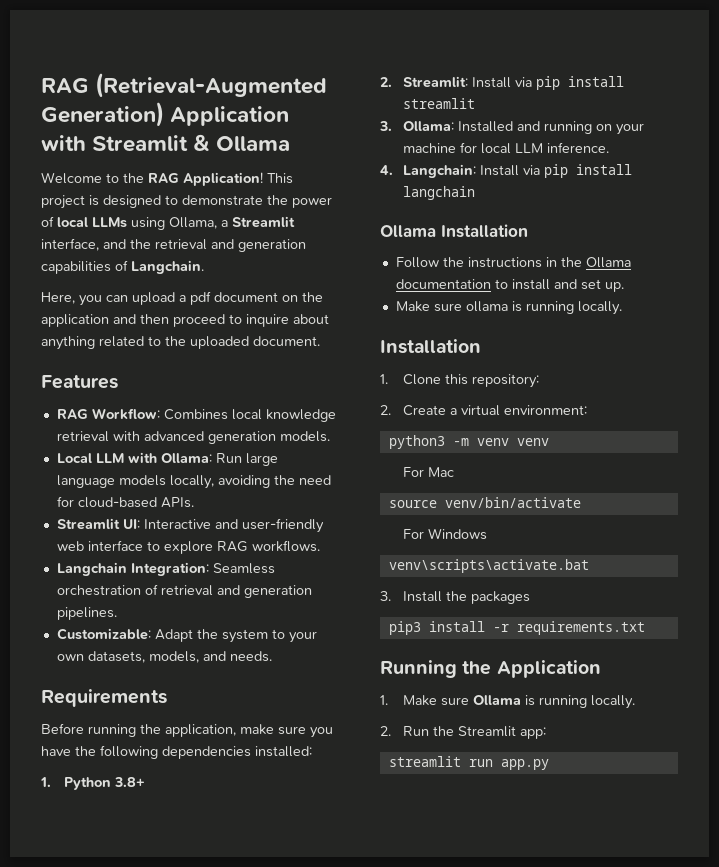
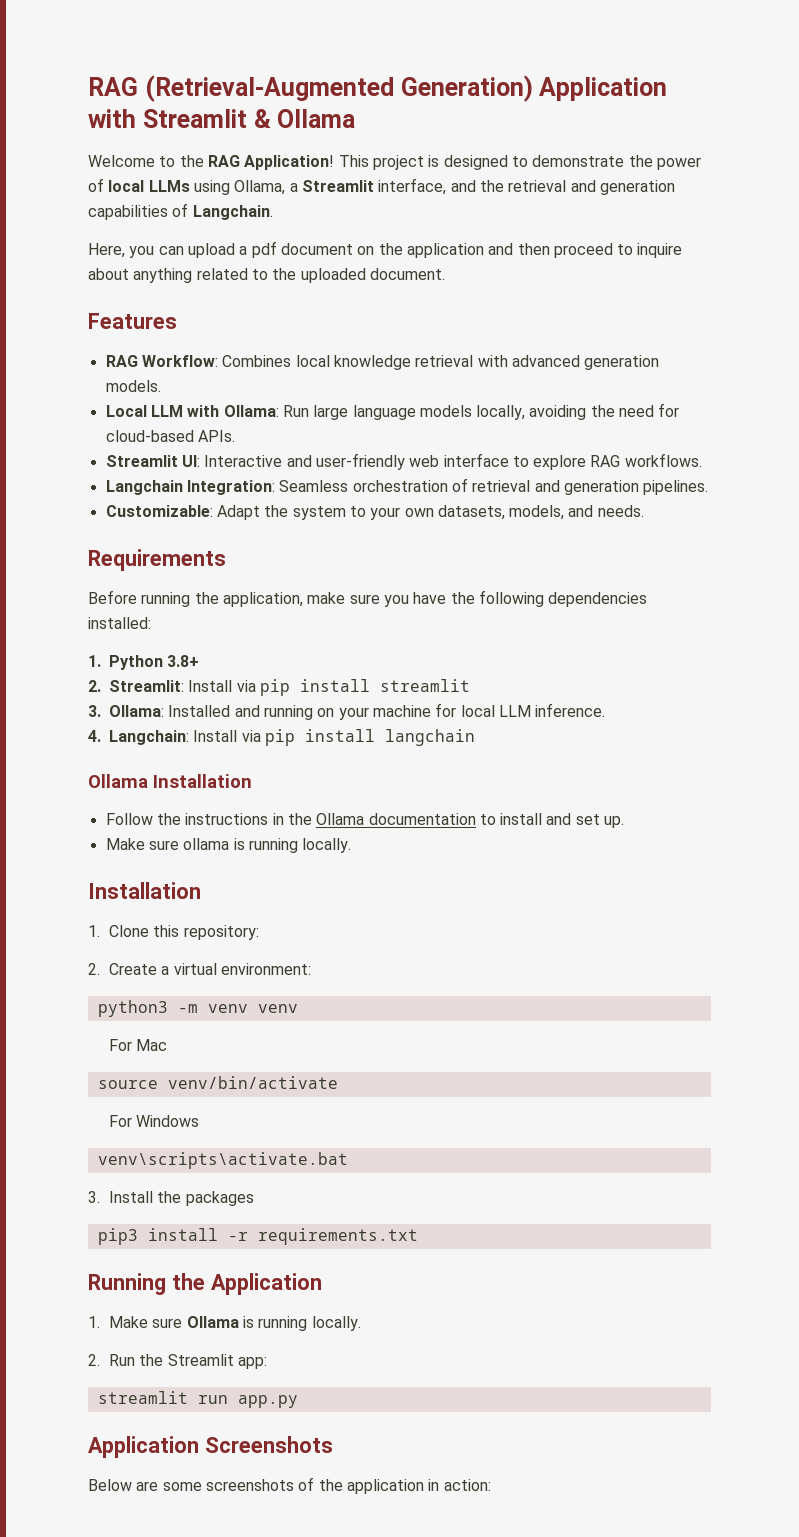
(549, 764) none -> [88,1436,333,1458] [88,1477,491,1494] // Application Screenshots // Below are some screenshots of the application in action:

